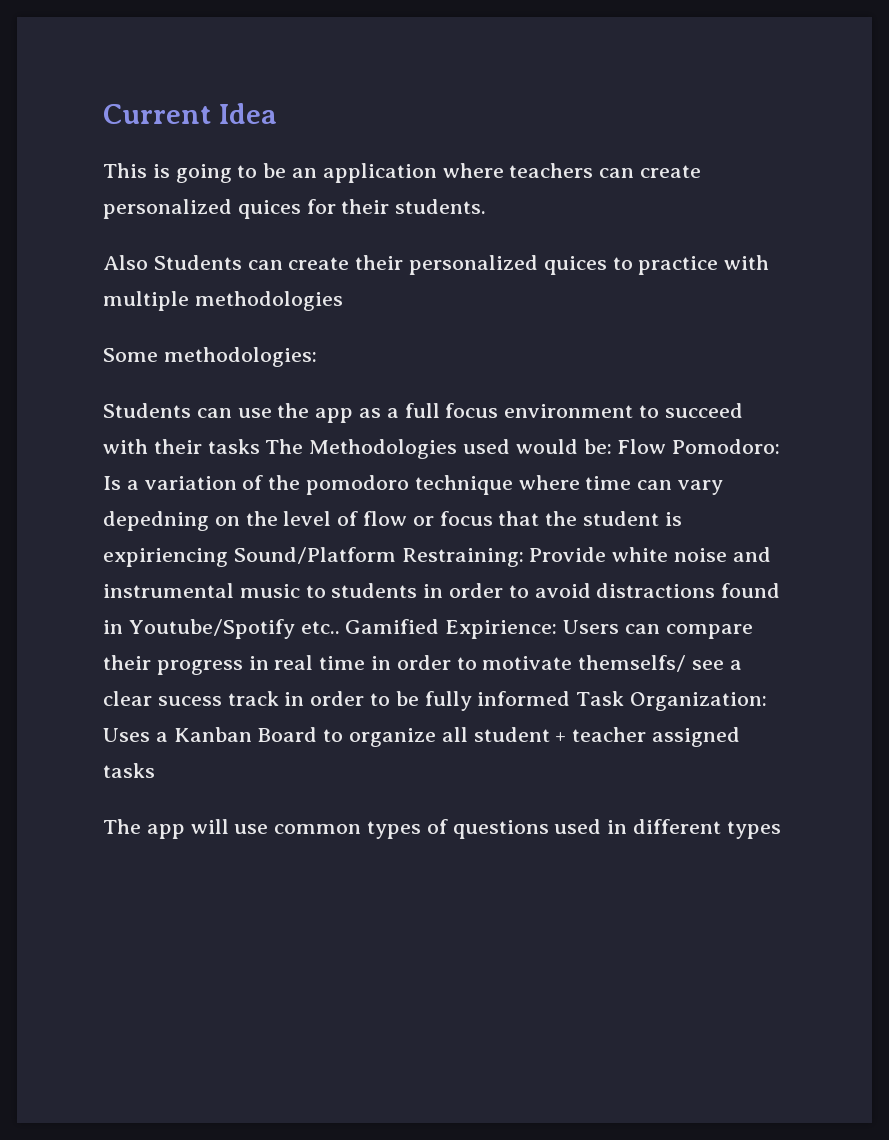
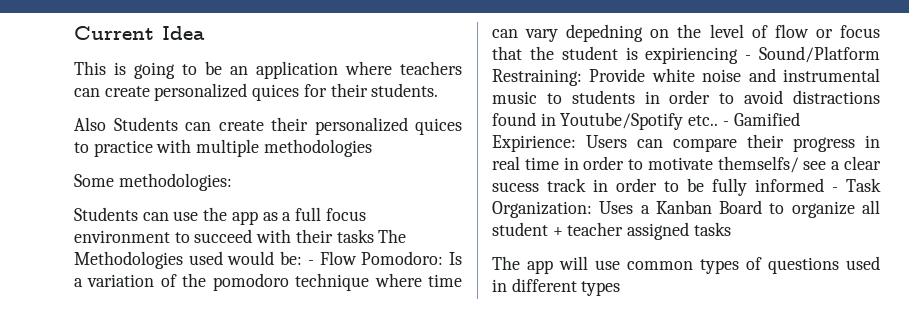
(612, 446) none -> [307,260,314,265] -
(228, 557) none -> [745,55,752,60] -
(340, 627) none -> [722,121,729,126] -
(571, 698) none -> [832,187,838,192] -

